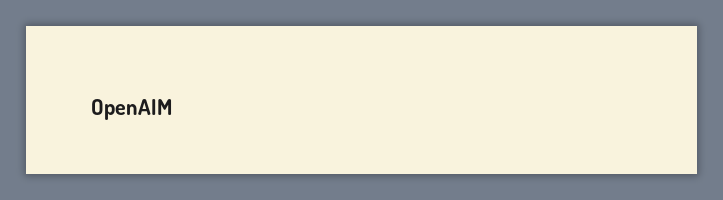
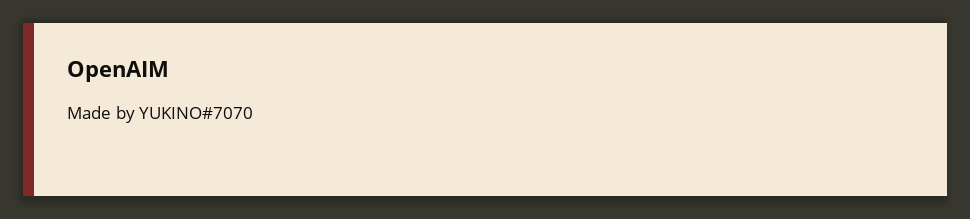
(172, 109) none -> [67,106,254,123] // Made by YUKINO#7070

